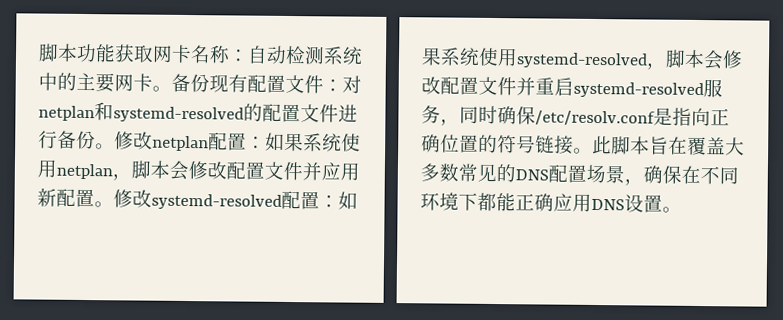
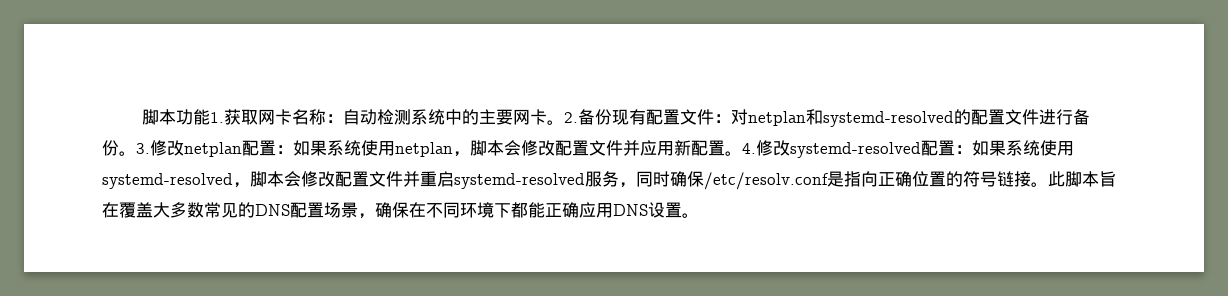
(116, 53) none -> [209,112,224,123] 1.
(172, 88) none -> [563,112,578,123] 2.
(115, 146) none -> [136,143,150,154] 3.
(114, 204) none -> [742,143,756,154] 4.

